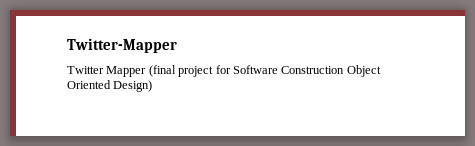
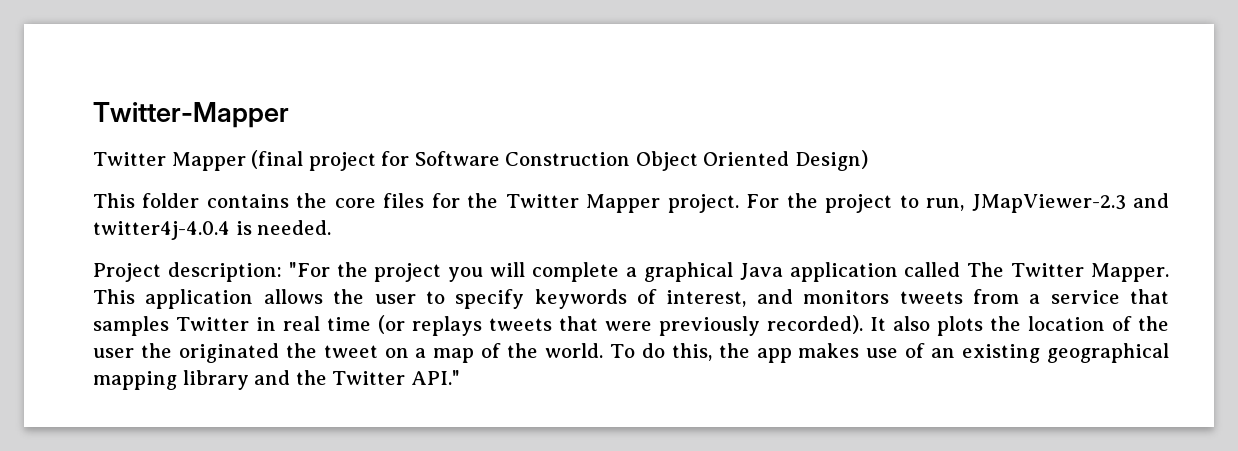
(153, 86) none -> [93,193,1170,213] [93,220,332,240] [93,262,1170,282] [93,289,1169,309] [93,315,1169,336] [93,343,1170,363] [93,370,460,390] // This folder contains the core files for the Twitter Mapper project. For the project to run, JMapViewer-2.3 and twitter4j-4.0.4 is needed. // Project description: "For the project you will complete a graphical Java application called The Twitter Mapper. This application allows the user to specify keywords of interest, and monitors tweets from a service that samples Twitter in real time (or replays tweets that were previously recorded). It also plots the location of the user the originated the tweet on a map of the world. To do this, the app makes use of an existing geographical mapping library and the Twitter API."

